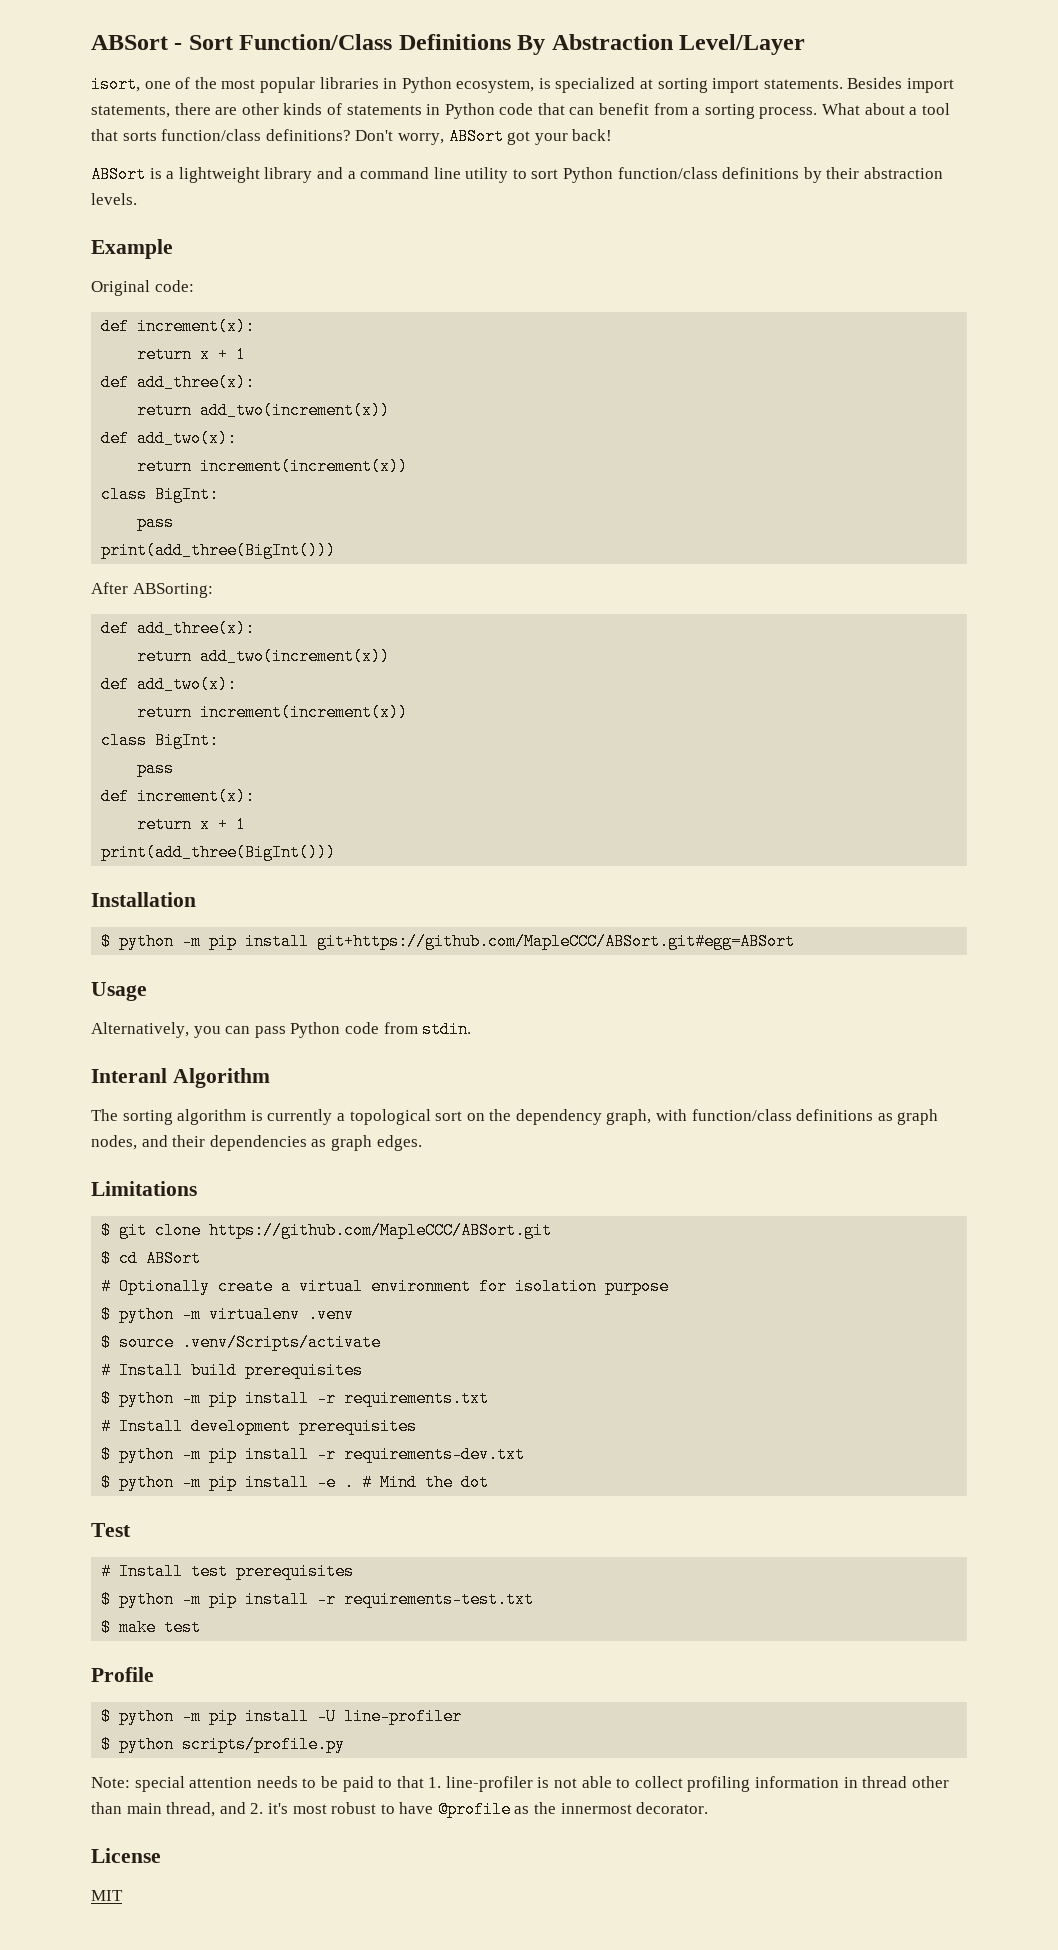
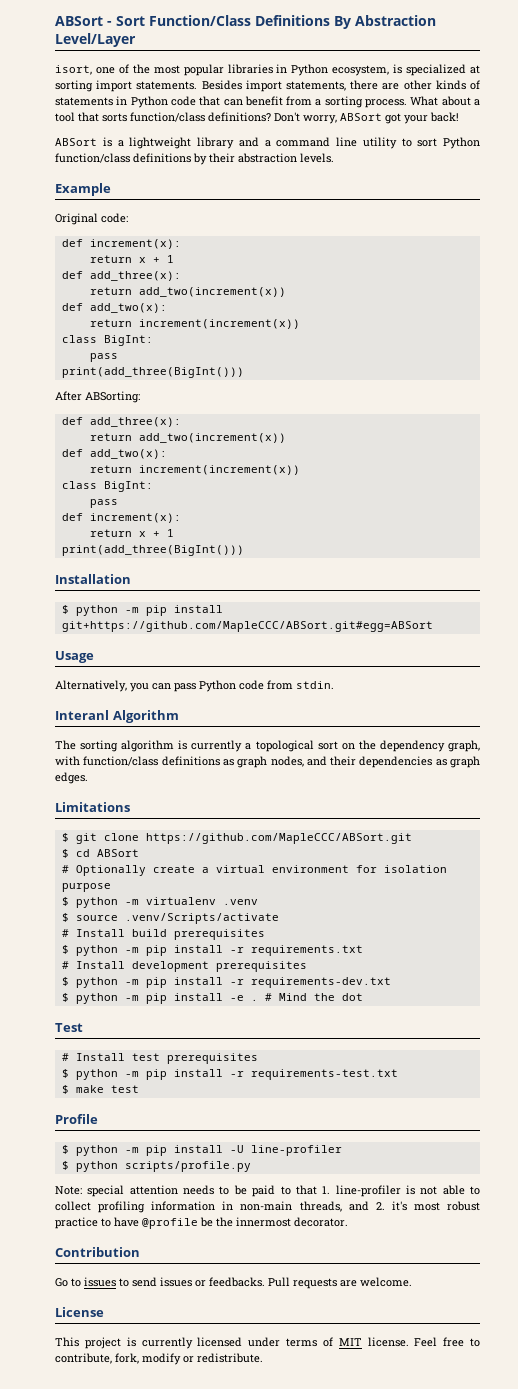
[862,1776,949,1788] [91,1802,216,1817] thread other than main thread, -> [240,1201,342,1212] non-main threads,
(377, 1808) none -> [55,1217,98,1229] practice
[514,1806,530,1814] as -> [200,1217,213,1227] be
[91,1848,161,1863] [91,1890,123,1901] License // MIT -> [55,1247,140,1257] [55,1277,412,1289] [55,1307,104,1317] [55,1337,480,1349] [55,1353,263,1365] Contribution // Go to issues to send issues or feedbacks. Pull requests are welcome. // License // This project is currently licensed under terms of MIT license. Feel free to contribute, fork, modify or redistribute.

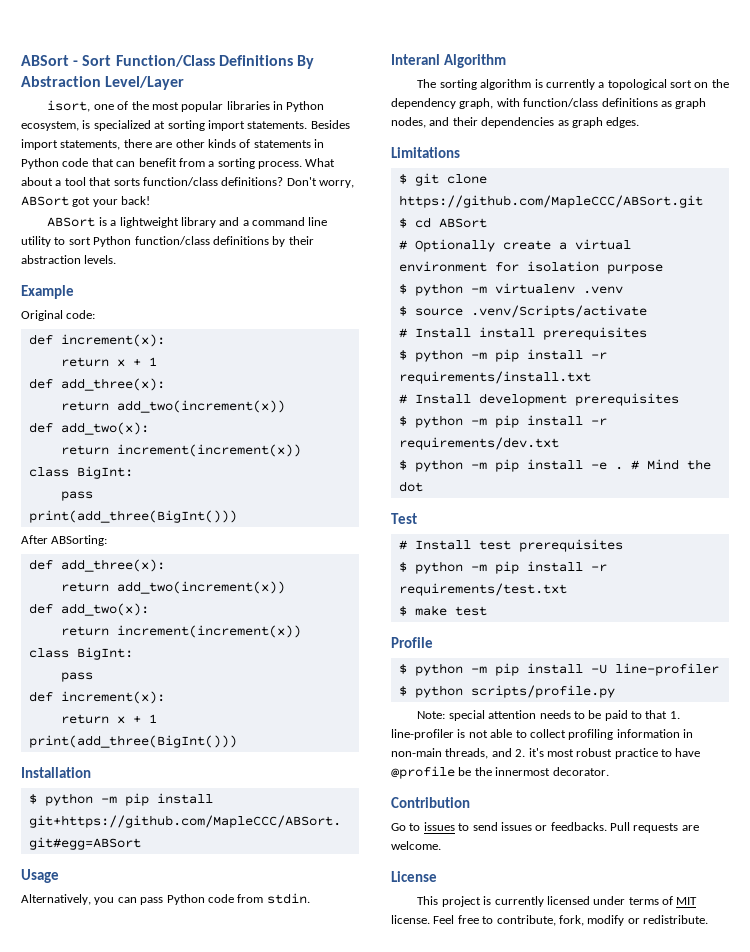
[131,929,265,940] [61,945,363,956] build prerequisites // $ python -m pip install -r requirements.txt -> [478,327,647,340] [398,349,607,362] [398,371,591,384] install prerequisites // $ python -m pip install -r requirements/install.txt
[250,977,391,988] requirements-dev.txt -> [398,437,559,450] requirements/dev.txt
[250,1069,398,1080] requirements-test.txt -> [398,583,567,596] requirements/test.txt

